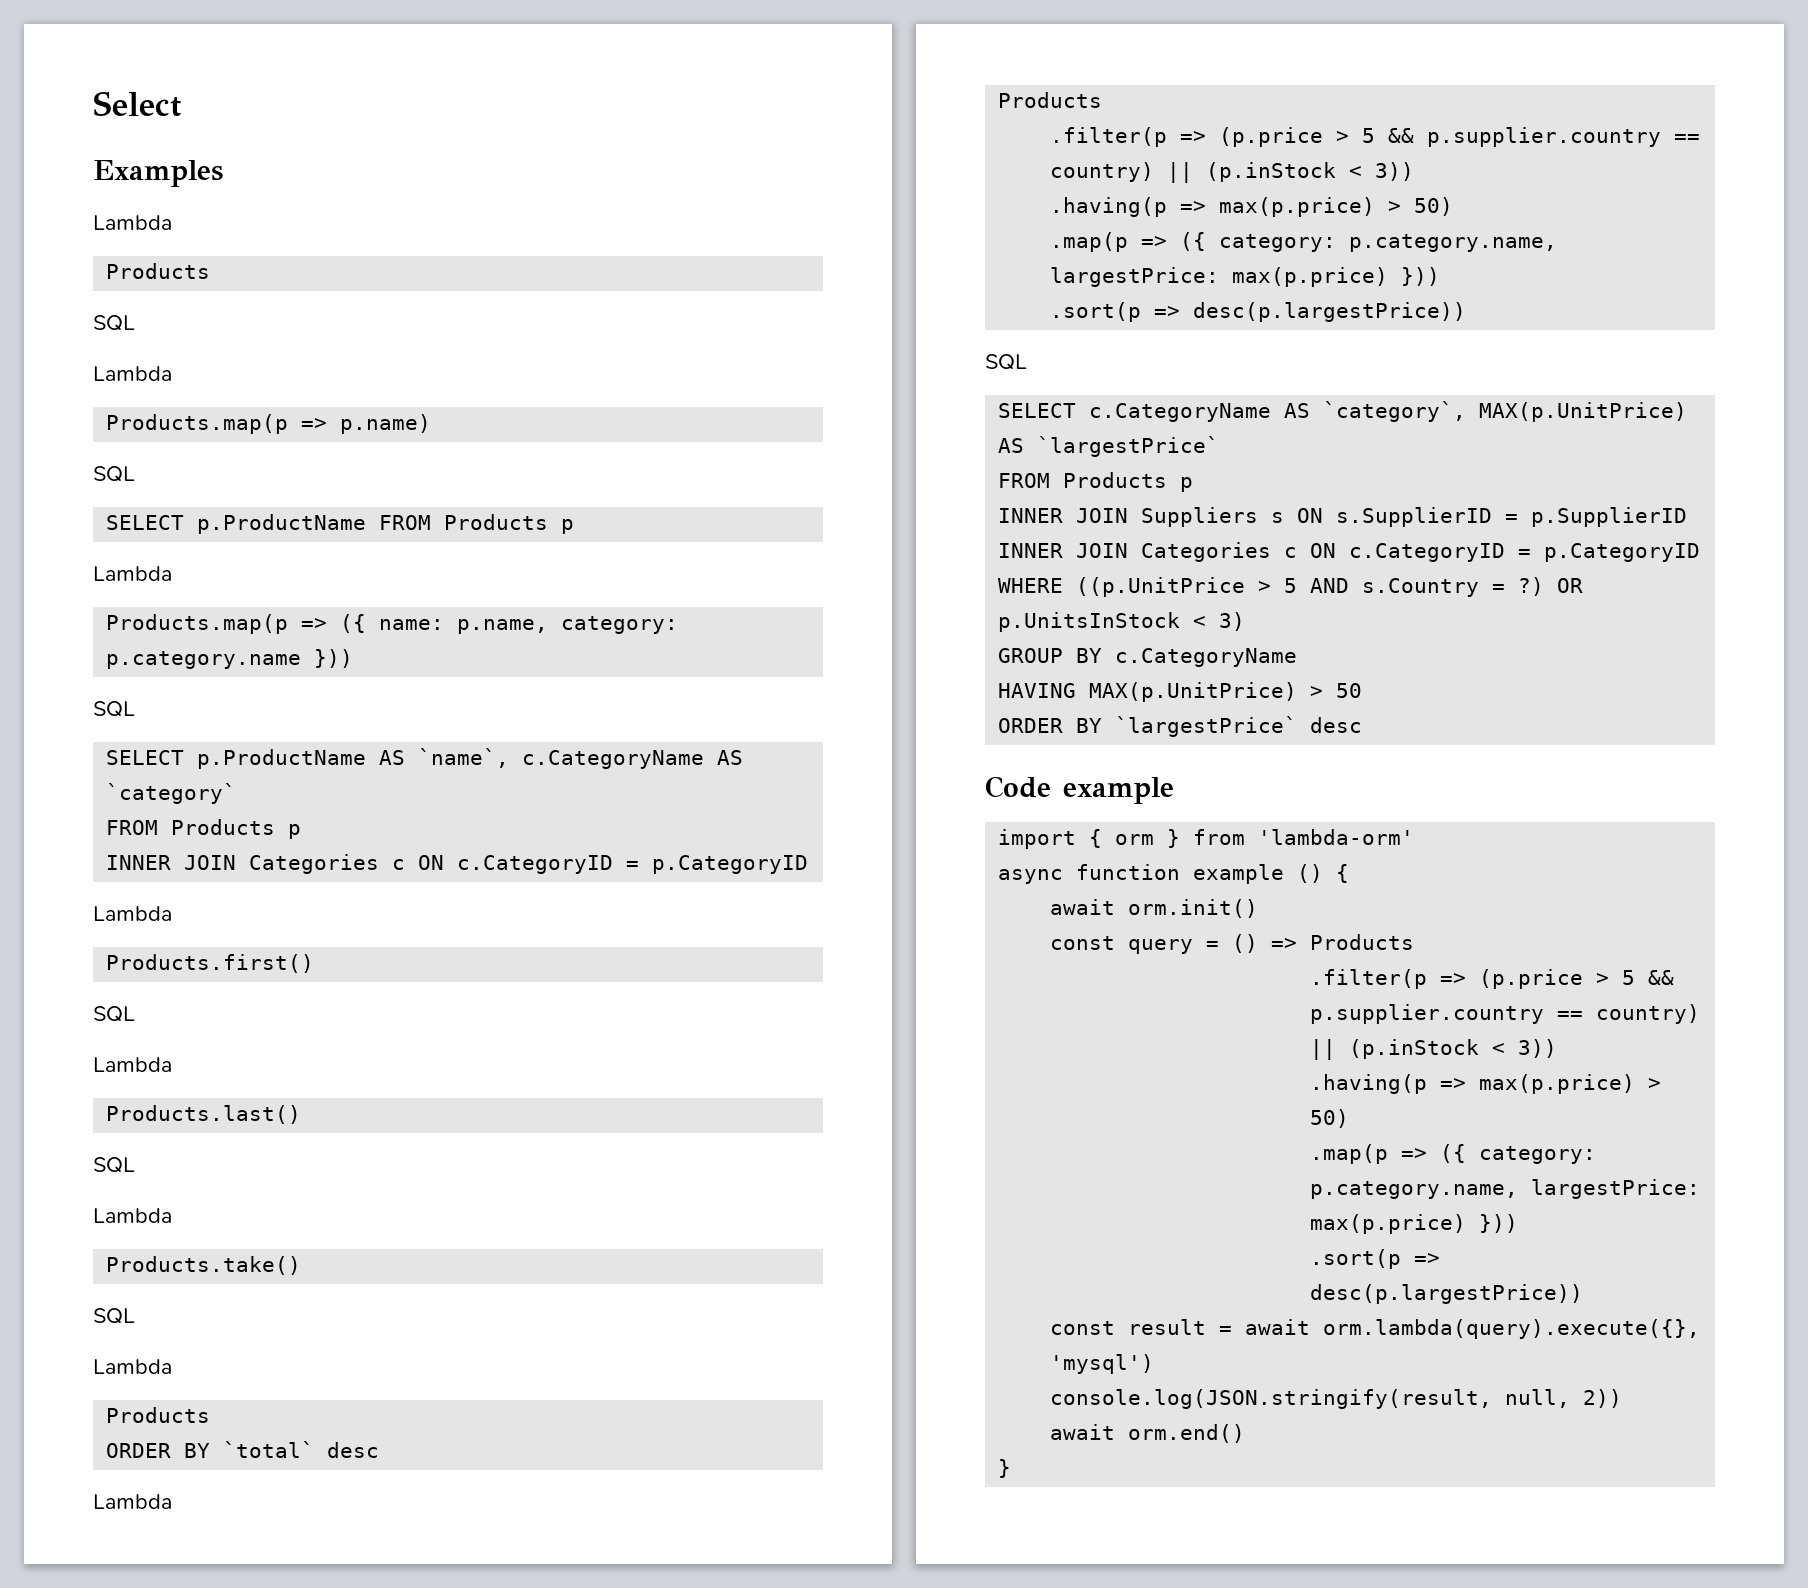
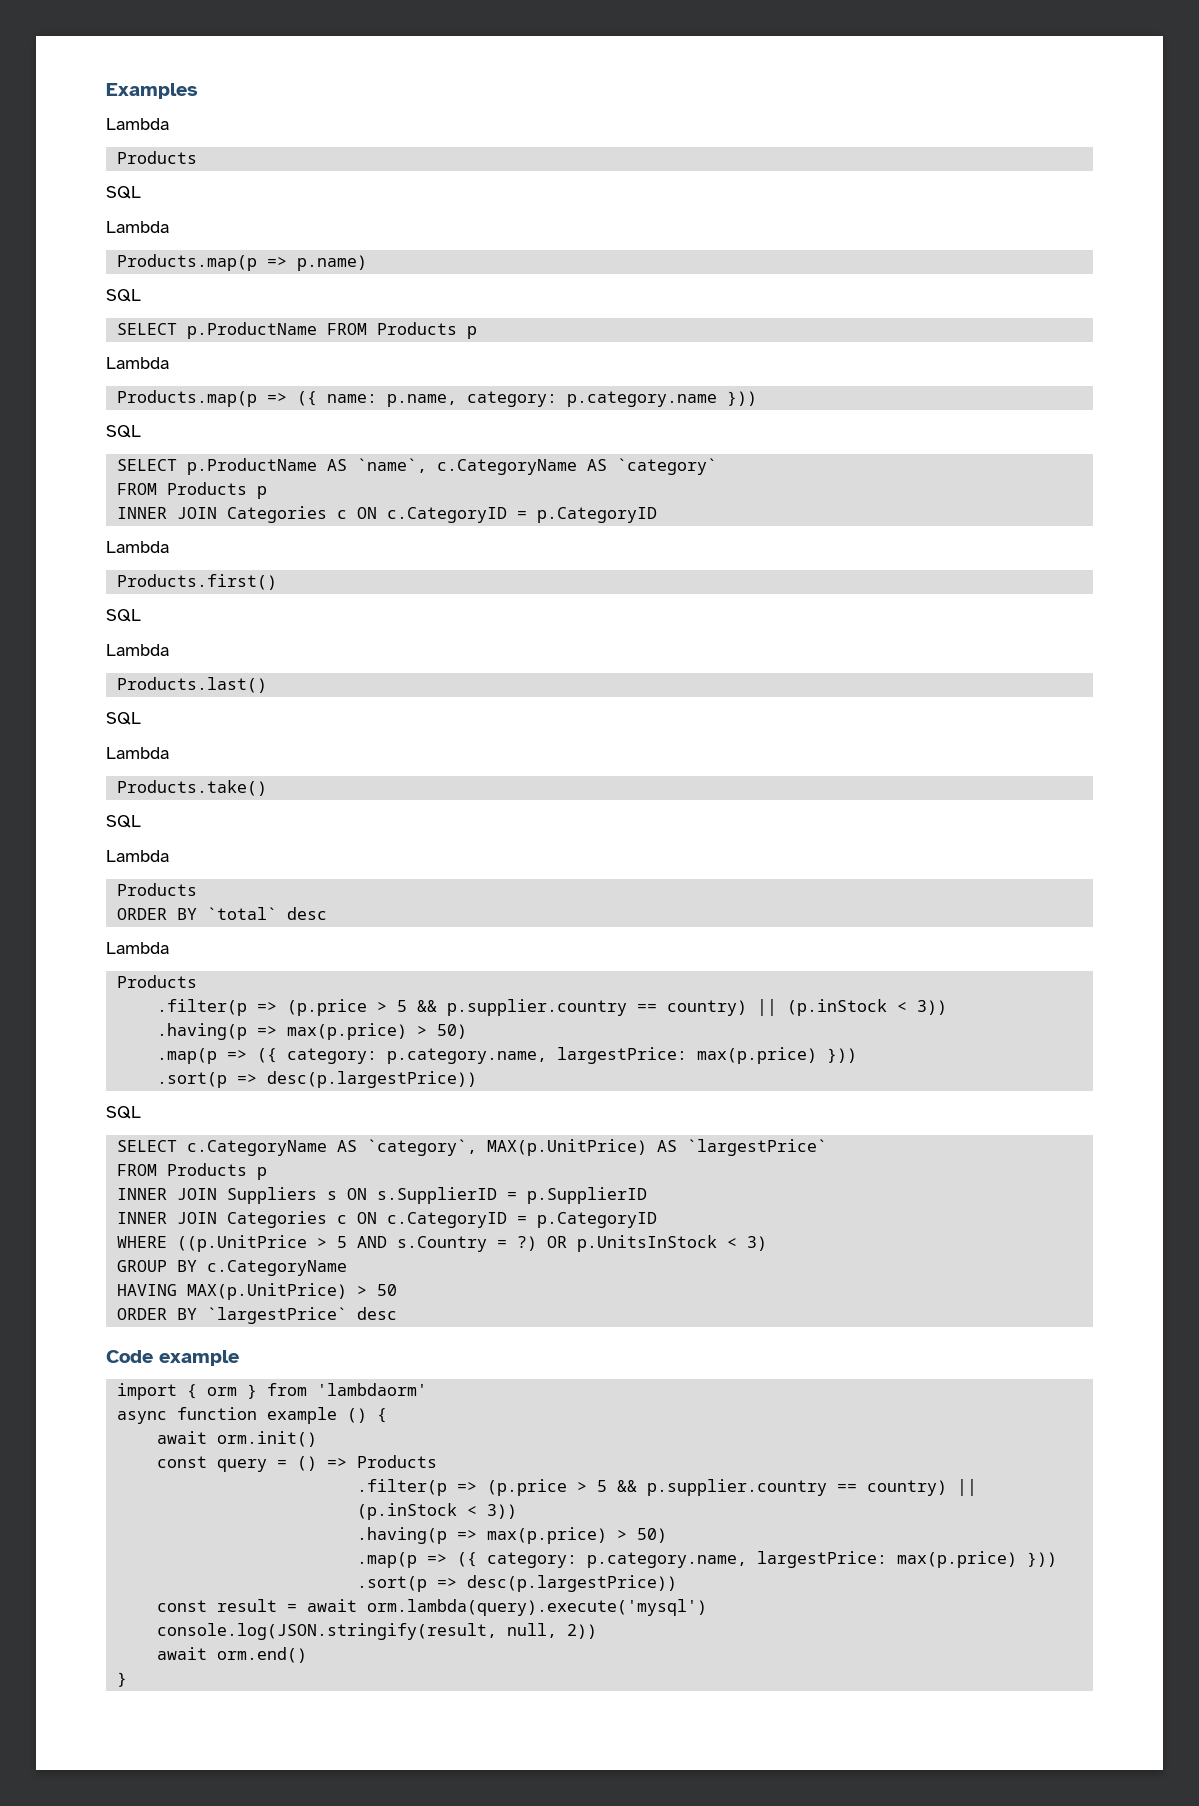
[93,91,181,117] Select // -> (106, 91) none
[1258,829,1415,845] 'lambda-orm' -> [316,1383,427,1396] 'lambdaorm'
[1323,1319,1701,1339] [1050,1354,1155,1374] orm.lambda(query).execute({}, 'mysql') -> [366,1599,707,1616] orm.lambda(query).execute('mysql')

